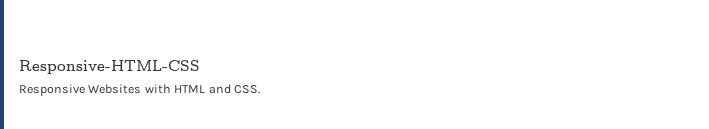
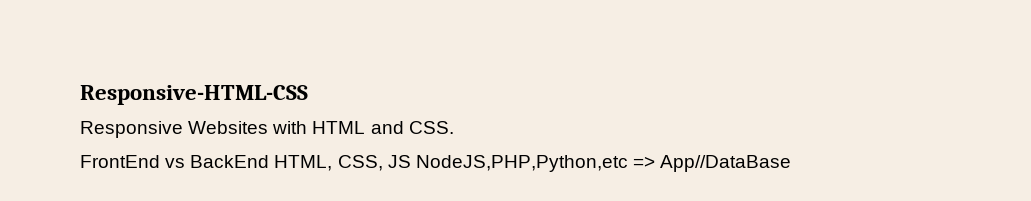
(260, 89) none -> [80,155,792,172] // FrontEnd vs BackEnd HTML, CSS, JS NodeJS,PHP,Python,etc => App//DataBase

